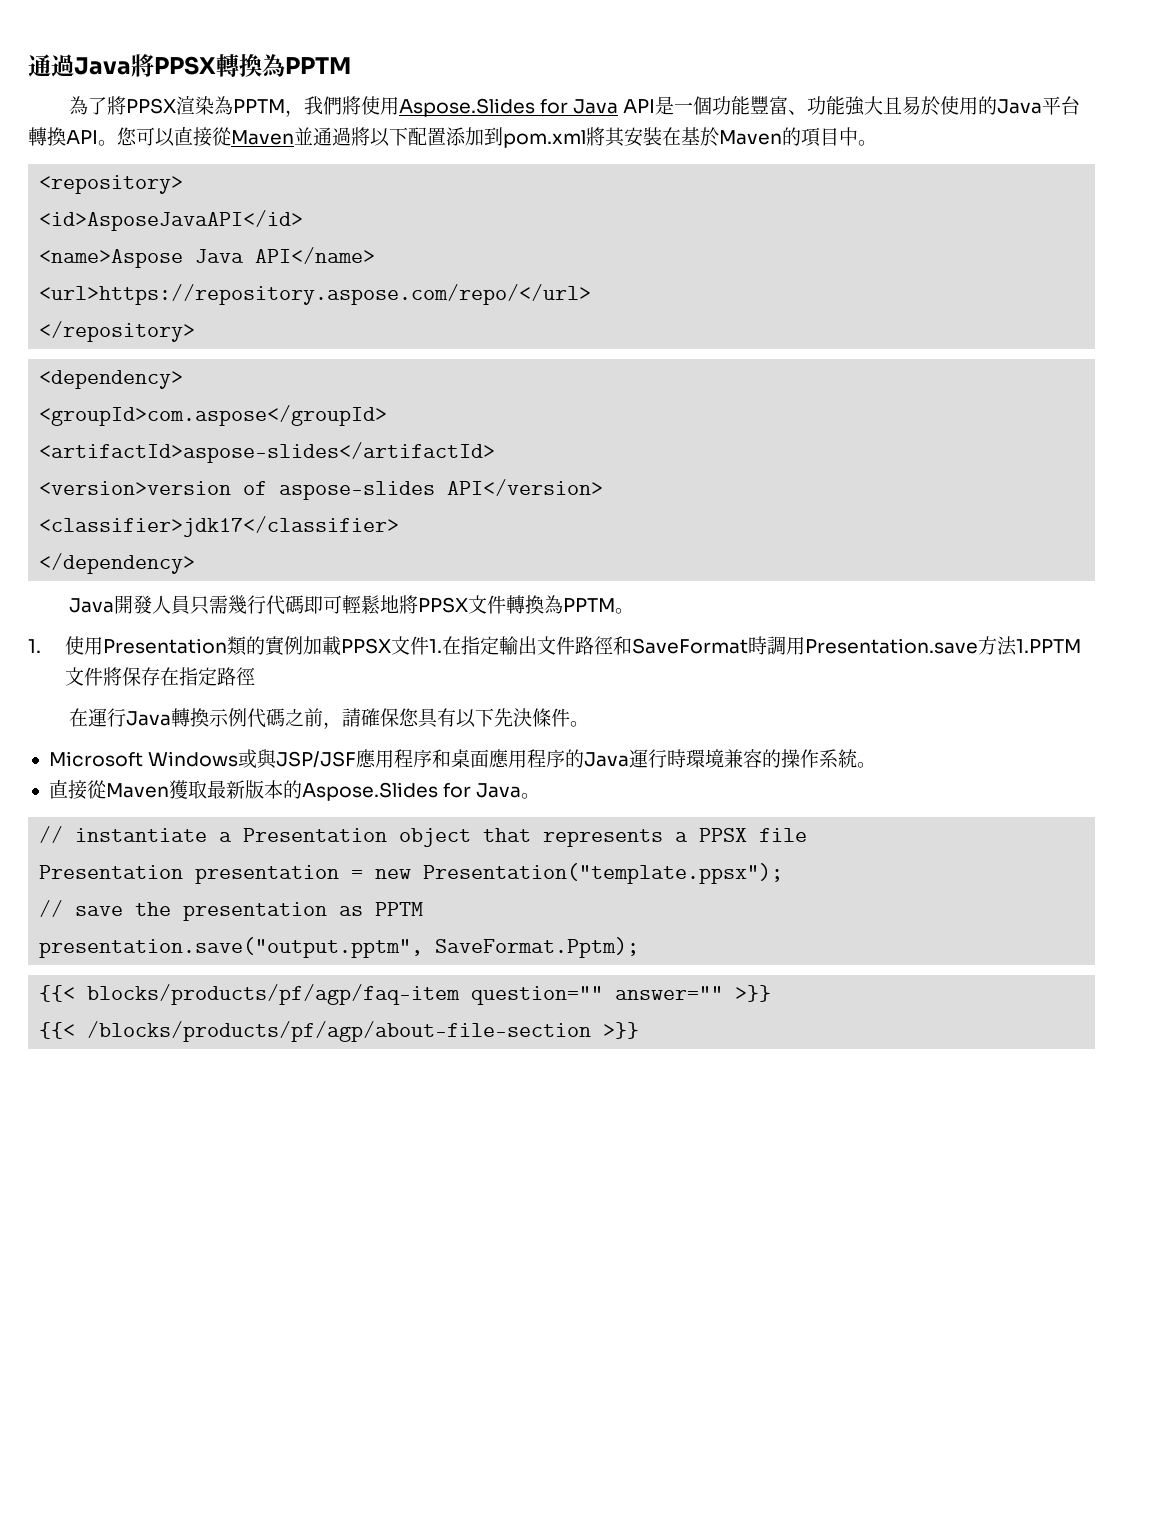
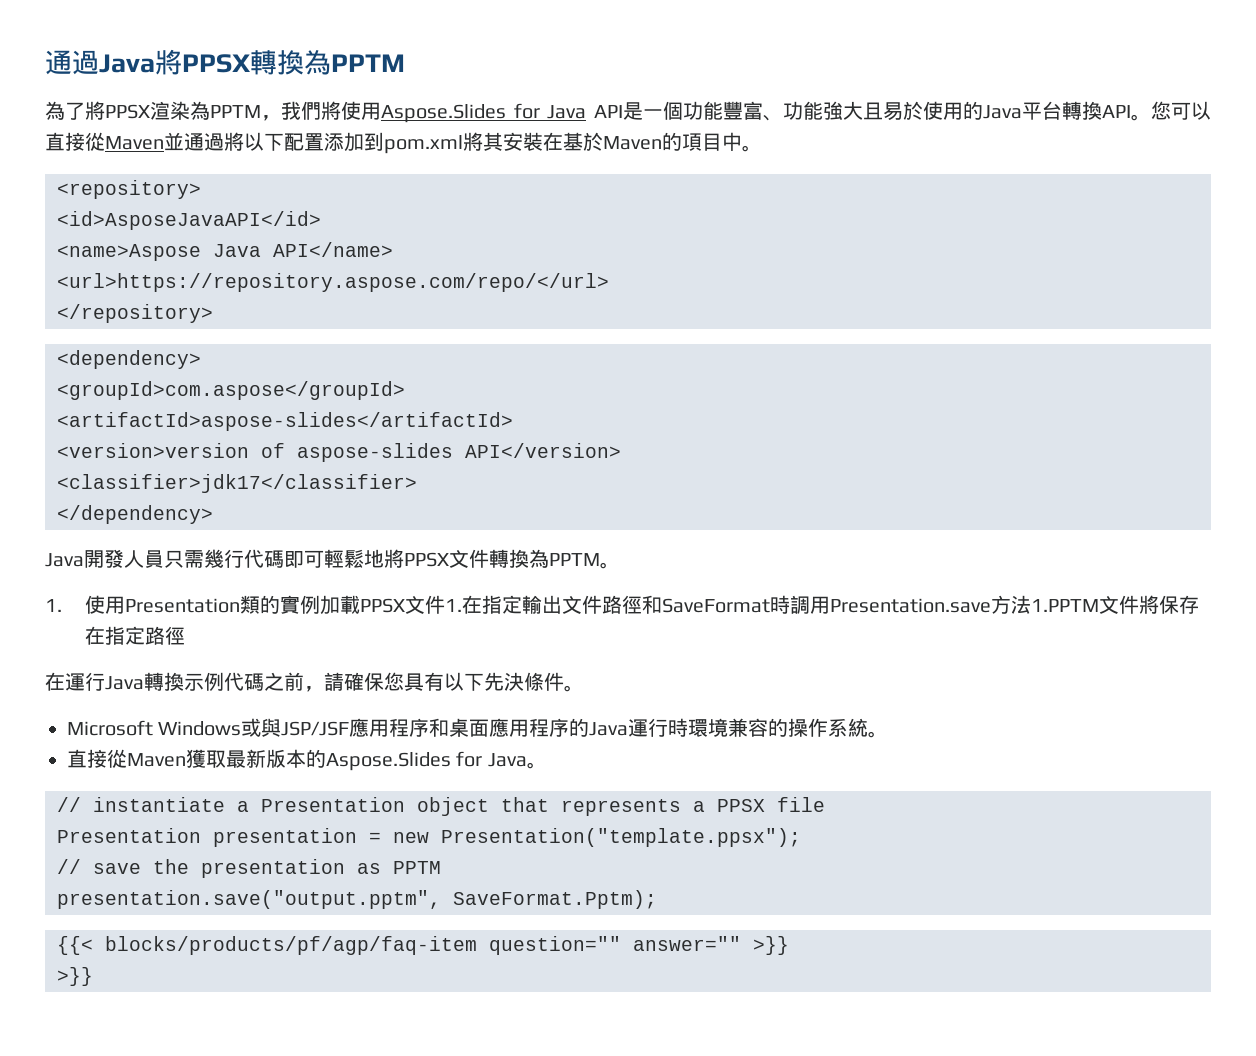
[39,1021,592,1042] {{< /blocks/products/pf/agp/about-file-section -> (789, 945) none

